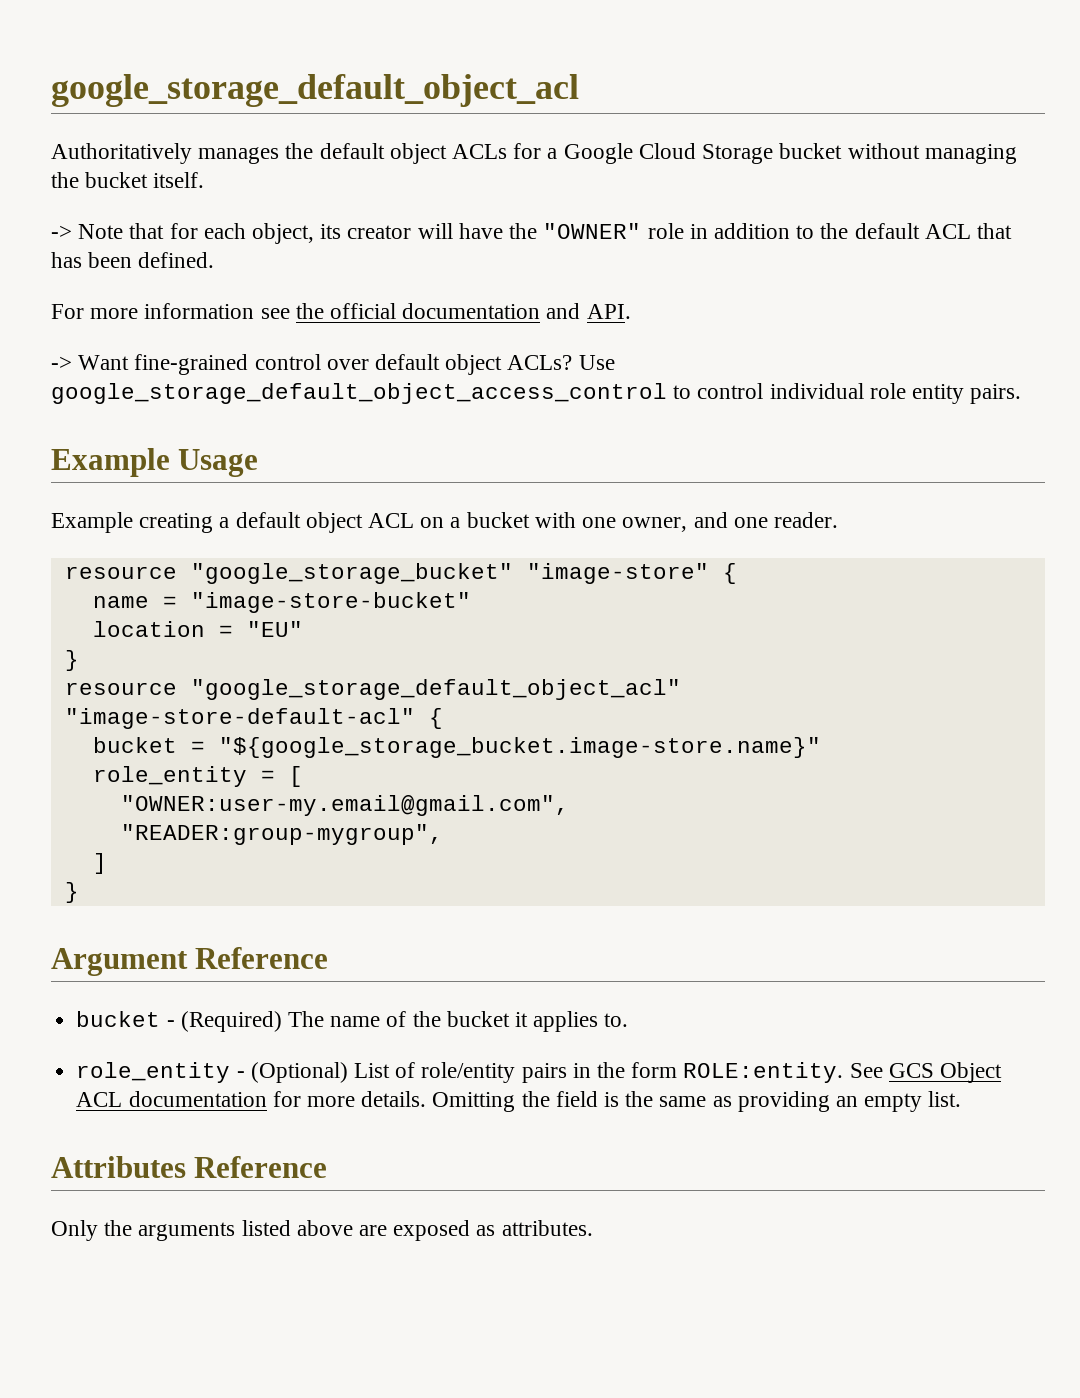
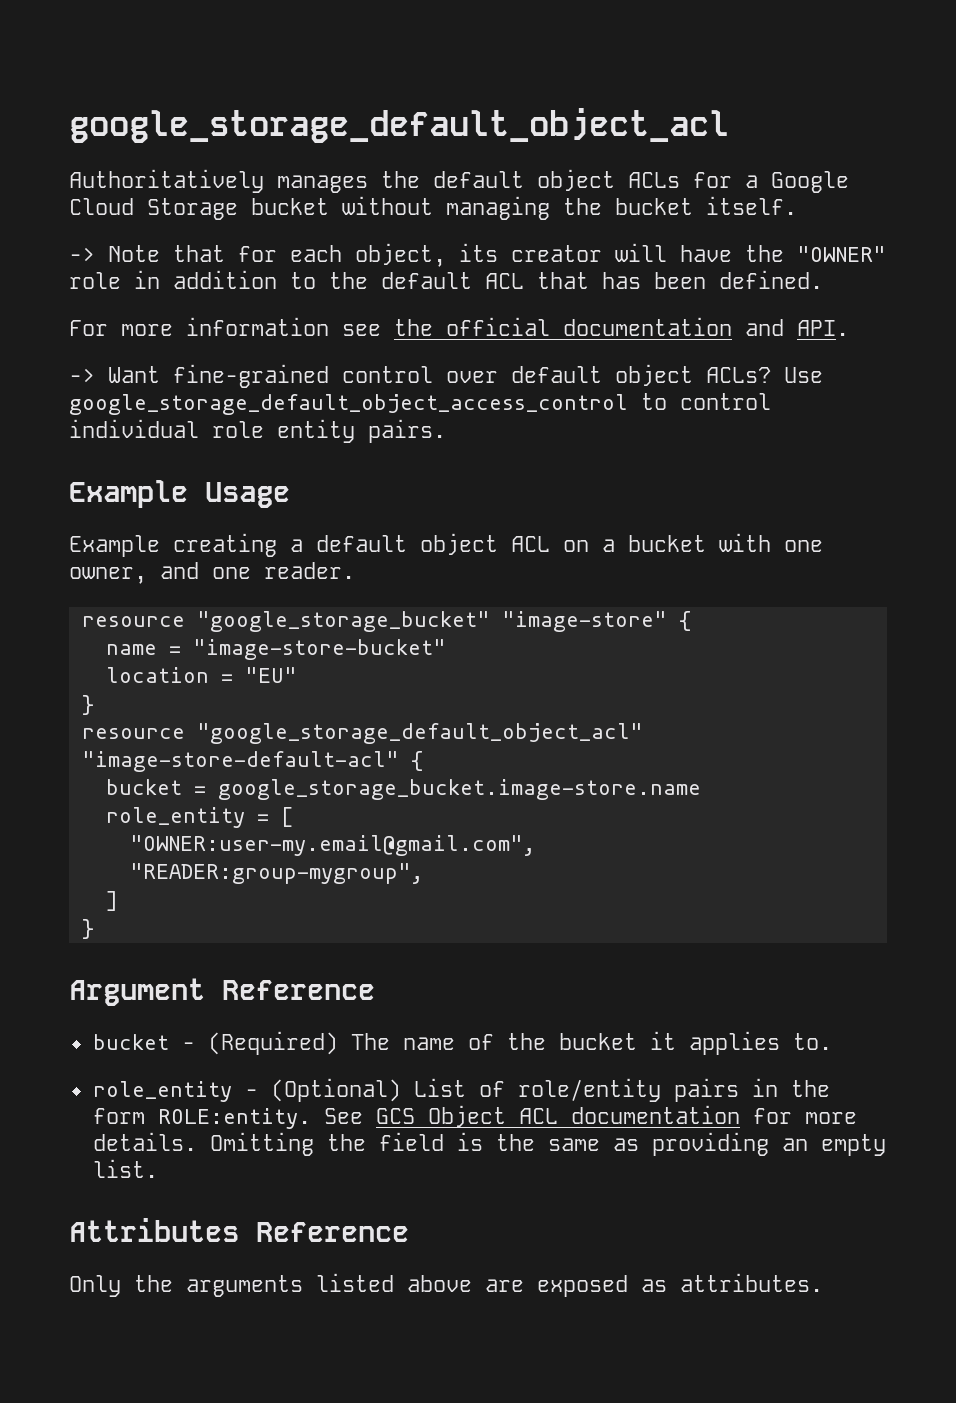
[218,737,821,758] "${google_storage_bucket.image-store.name}" -> [217,779,701,800] google_storage_bucket.image-store.name

